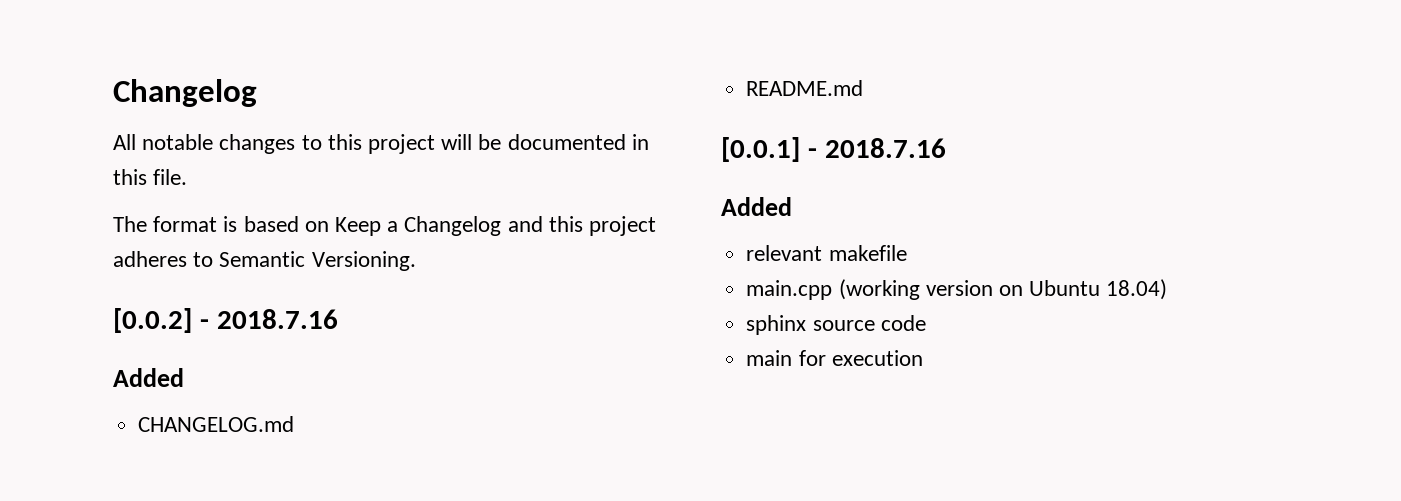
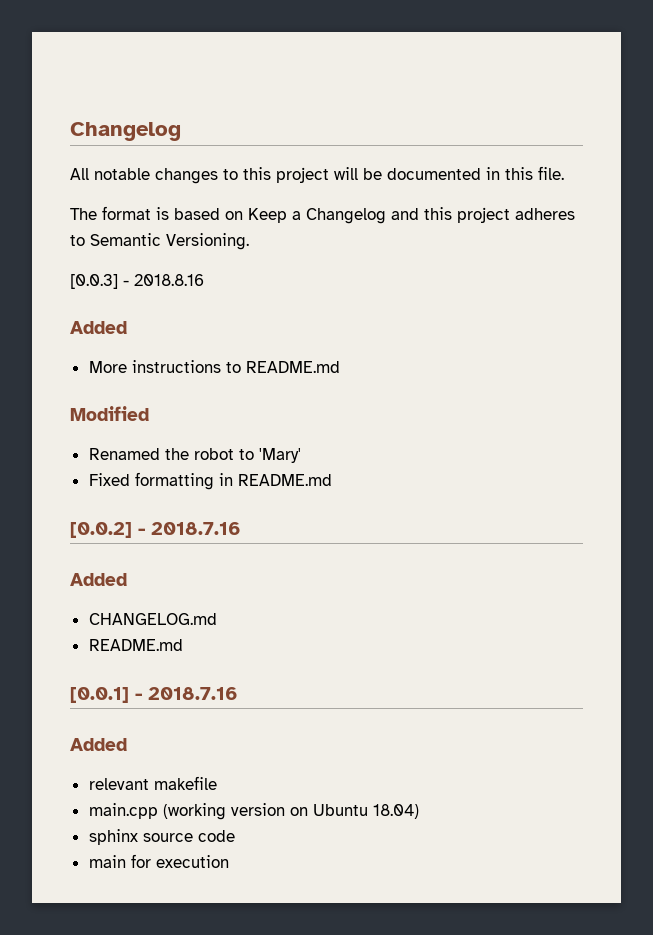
(416, 261) none -> [70,274,204,289] [70,321,127,334] [88,360,340,373] [70,406,149,421] [88,448,301,463] [88,472,332,490] // [0.0.3] - 2018.8.16 // Added // More instructions to README.md // Modified // Renamed the robot to 'Mary' // Fixed formatting in README.md

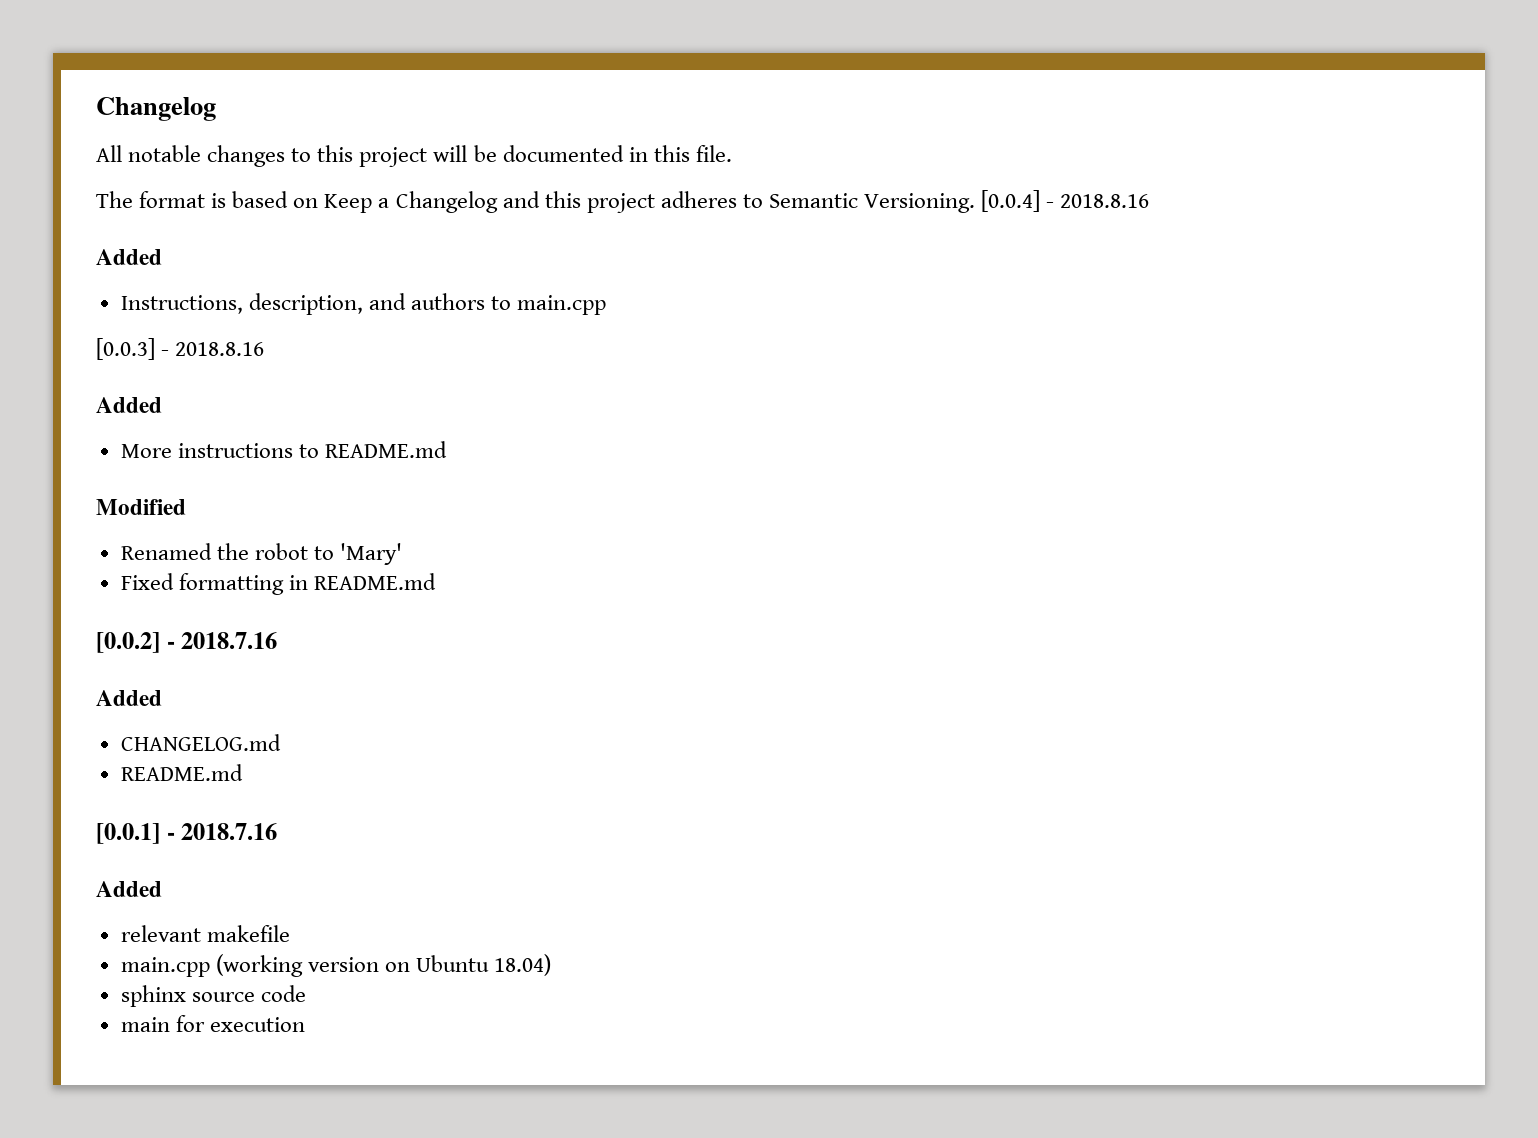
(249, 241) none -> [981,190,1150,212] [96,249,162,265] [120,293,607,315] [0.0.4] - 2018.8.16 // Added // Instructions, description, and authors to main.cpp

